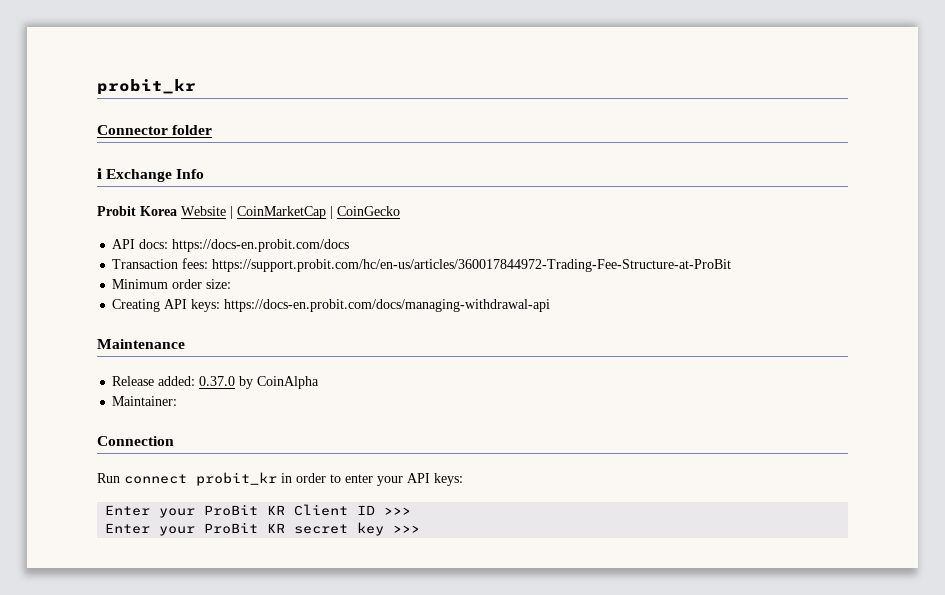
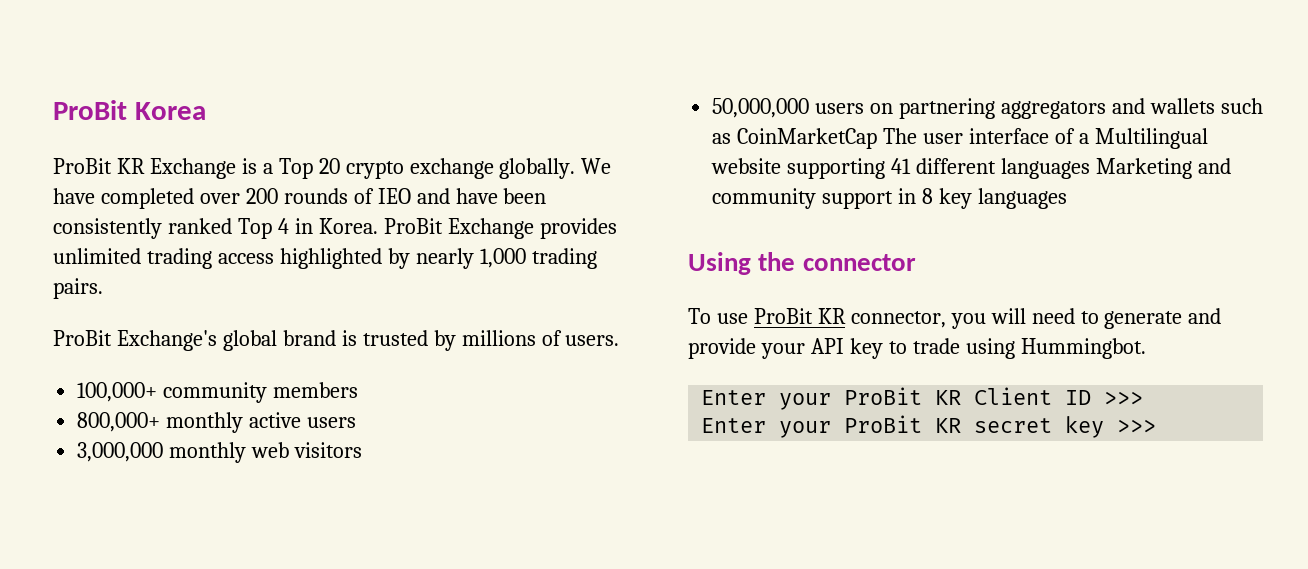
[97,79,196,95] [97,125,213,135] [97,168,205,182] [97,206,400,219] [112,239,350,252] [112,258,732,272] [112,279,232,289] [112,299,551,312] [97,339,185,349] [112,376,320,389] [112,396,178,406] [97,436,174,446] [97,472,463,486] probit_kr // Connector folder // ℹ Exchange Info // Probit Korea Website | CoinMarketCap | CoinGecko // API docs: https://docs-en.probit.com/docs // Transaction fees: https://support.probit.com/hc/en-us/articles/360017844972-Trading-Fee-Structure-at-ProBit // Minimum order size: // Creating API keys: https://docs-en.probit.com/docs/managing-withdrawal-api // Maintenance // Release added: 0.37.0 by CoinAlpha // Maintainer: // Connection // Run connect probit_kr in order to enter your API keys: -> [53,100,206,120] [53,158,612,179] [53,188,547,209] [53,218,617,239] [53,248,597,269] [53,278,103,299] [53,330,620,351] [77,382,359,403] [77,412,357,433] [77,442,363,463] [712,98,1263,119] [712,128,1208,149] [711,158,1231,179] [712,188,1067,209] [688,252,916,275] [688,308,1222,329] [688,338,1146,359] ProBit Korea // ProBit KR Exchange is a Top 20 crypto exchange globally. We have completed over 200 rounds of IEO and have been consistently ranked Top 4 in Korea. ProBit Exchange provides unlimited trading access highlighted by nearly 1,000 trading pairs. // ProBit Exchange's global brand is trusted by millions of users. // 100,000+ community members // 800,000+ monthly active users // 3,000,000 monthly web visitors // 50,000,000 users on partnering aggregators and wallets such as CoinMarketCap The user interface of a Multilingual website supporting 41 different languages Marketing and community support in 8 key languages // Using the connector // To use ProBit KR connector, you will need to generate and provide your API key to trade using Hummingbot.

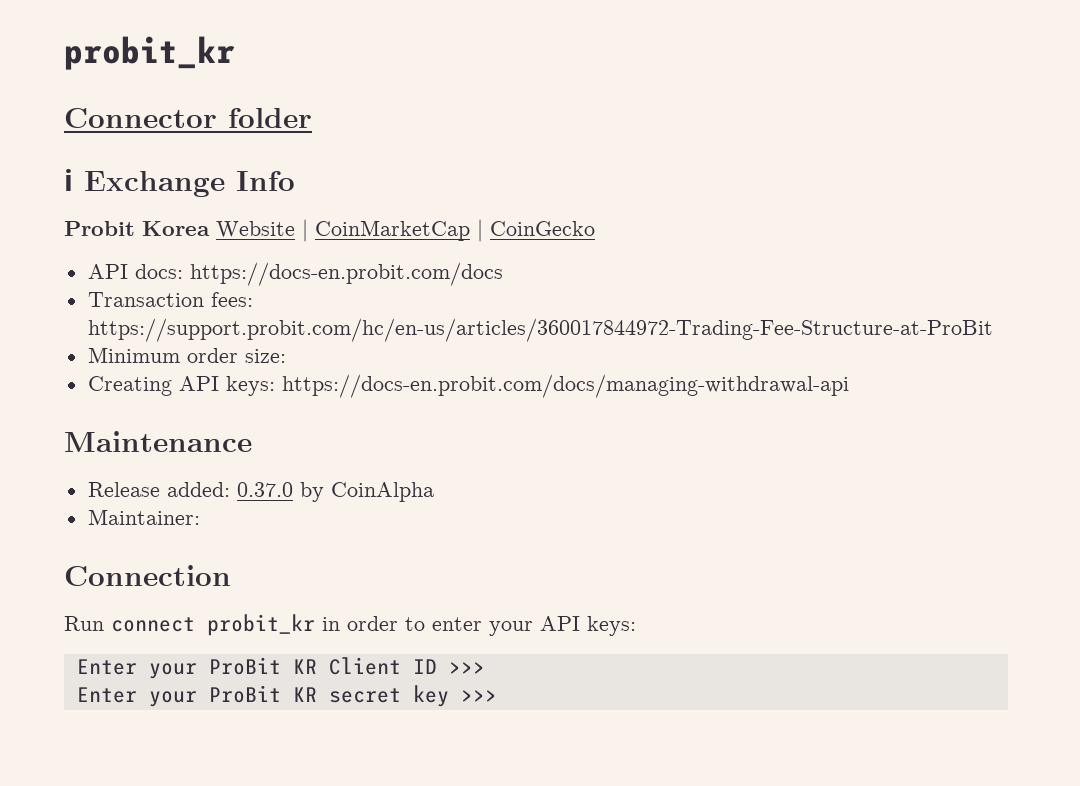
[53,100,206,120] [53,158,612,179] [53,188,547,209] [53,218,617,239] [53,248,597,269] [53,278,103,299] [53,330,620,351] [77,382,359,403] [77,412,357,433] [77,442,363,463] [712,98,1263,119] [712,128,1208,149] [711,158,1231,179] [712,188,1067,209] [688,252,916,275] [688,308,1222,329] [688,338,1146,359] ProBit Korea // ProBit KR Exchange is a Top 20 crypto exchange globally. We have completed over 200 rounds of IEO and have been consistently ranked Top 4 in Korea. ProBit Exchange provides unlimited trading access highlighted by nearly 1,000 trading pairs. // ProBit Exchange's global brand is trusted by millions of users. // 100,000+ community members // 800,000+ monthly active users // 3,000,000 monthly web visitors // 50,000,000 users on partnering aggregators and wallets such as CoinMarketCap The user interface of a Multilingual website supporting 41 different languages Marketing and community support in 8 key languages // Using the connector // To use ProBit KR connector, you will need to generate and provide your API key to trade using Hummingbot. -> [64,36,235,70] [64,108,312,128] [64,169,295,197] [64,219,595,242] [87,262,503,286] [87,292,253,307] [87,318,993,342] [87,347,286,363] [87,374,849,398] [64,431,252,452] [87,482,434,502] [87,509,200,525] [64,565,231,586] [64,614,636,636] probit_kr // Connector folder // ℹ Exchange Info // Probit Korea Website | CoinMarketCap | CoinGecko // API docs: https://docs-en.probit.com/docs // Transaction fees: https://support.probit.com/hc/en-us/articles/360017844972-Trading-Fee-Structure-at-ProBit // Minimum order size: // Creating API keys: https://docs-en.probit.com/docs/managing-withdrawal-api // Maintenance // Release added: 0.37.0 by CoinAlpha // Maintainer: // Connection // Run connect probit_kr in order to enter your API keys:

